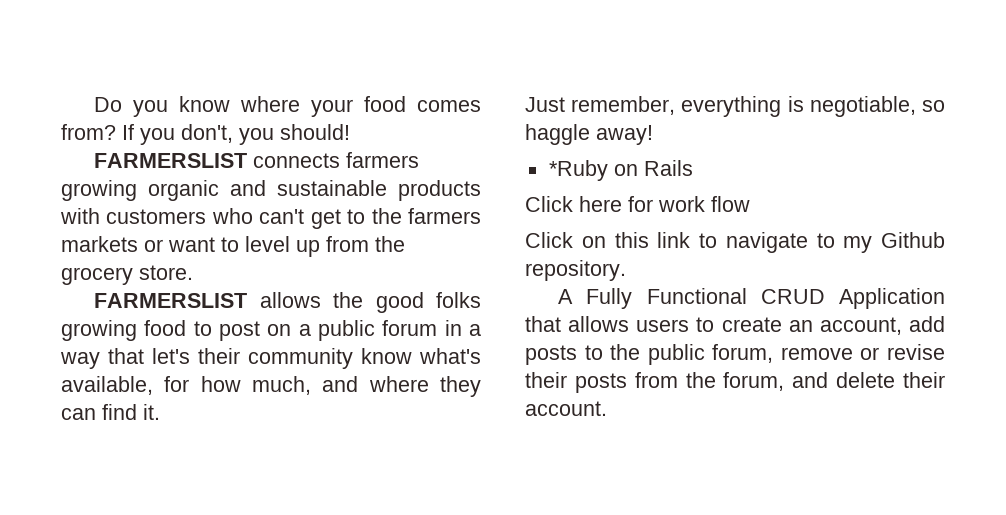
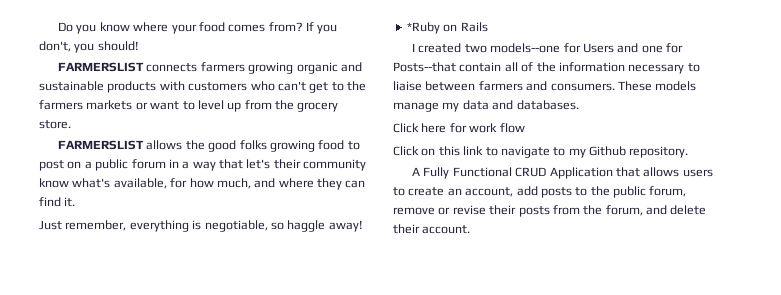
(693, 168) none -> [412,43,684,53] [393,62,700,74] [393,81,697,91] [393,100,579,112] // I created two models--one for Users and one for Posts--that contain all of the information necessary to liaise between farmers and consumers. These models manage my data and databases.

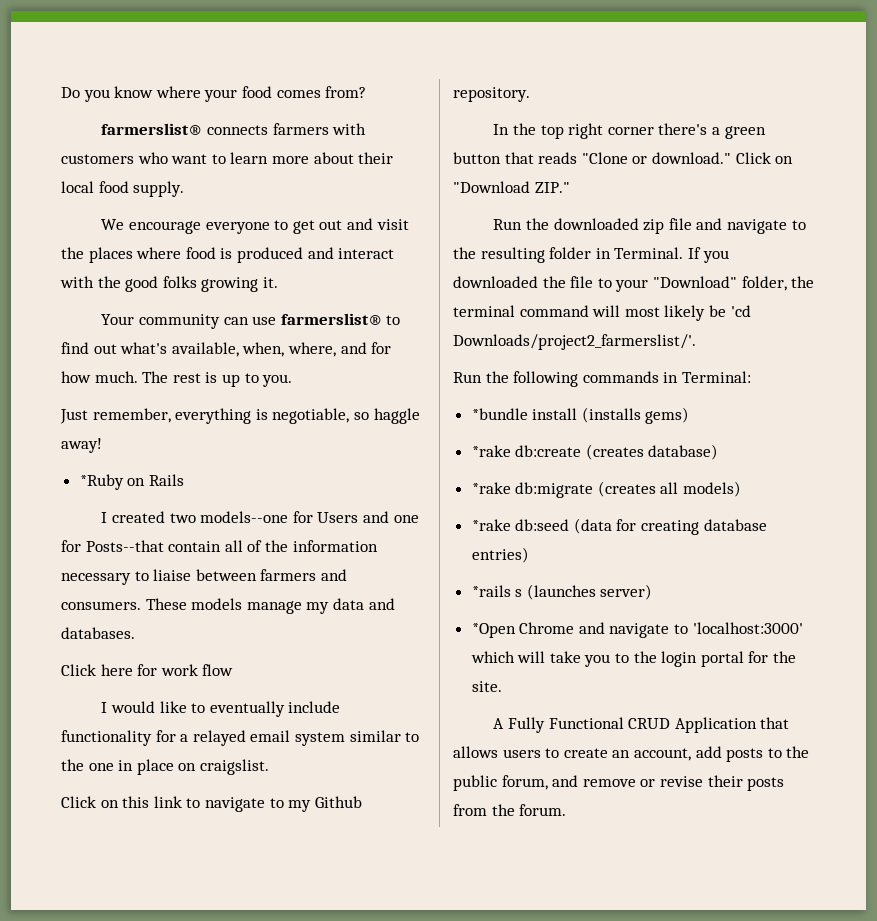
[306,22,338,34] [39,41,139,53] [58,62,362,74] [39,81,366,93] [39,100,339,112] [39,120,71,129] [58,140,360,152] [39,159,367,171] [39,178,366,190] [39,197,76,207] If you don't, you should! // FARMERSLIST connects farmers growing organic and sustainable products with customers who can't get to the farmers markets or want to level up from the grocery store. // FARMERSLIST allows the good folks growing food to post on a public forum in a way that let's their community know what's available, for how much, and where they can find it. -> [101,123,367,135] [61,152,394,164] [61,181,185,197] [101,218,409,234] [61,247,395,263] [60,276,278,292] [101,313,401,329] [61,342,392,357] [61,371,293,387] // farmerslist® connects farmers with customers who want to learn more about their local food supply. // We encourage everyone to get out and visit the places where food is produced and interact with the good folks growing it. // Your community can use farmerslist® to find out what's available, when, where, and for how much. The rest is up to you.
(525, 128) none -> [101,701,341,717] [61,730,420,746] [61,759,269,775] // I would like to eventually include functionality for a relayed email system similar to the one in place on craigslist.
(689, 152) none -> [493,123,766,139] [453,152,794,164] [453,181,570,193] [493,218,806,234] [453,247,729,263] [453,276,815,292] [453,305,751,321] [453,334,696,350] [453,371,751,387] [471,407,690,424] [471,444,719,460] [471,481,742,498] [471,518,767,535] [471,547,529,563] [471,584,653,600] [471,622,803,638] [470,651,797,667] [471,681,502,692] // In the top right corner there's a green button that reads "Clone or download." Click on "Download ZIP." // Run the downloaded zip file and navigate to the resulting folder in Terminal. If you downloaded the file to your "Download" folder, the terminal command will most likely be 'cd Downloads/project2_farmerslist/'. // Run the following commands in Terminal: // *bundle install (installs gems) // *rake db:create (creates database) // *rake db:migrate (creates all models) // *rake db:seed (data for creating database entries) // *rails s (launches server) // *Open Chrome and navigate to 'localhost:3000' which will take you to the login portal for the site.
(687, 191) none -> [552,775,579,787] and
[605,205,707,216] [393,224,471,234] forum, and delete their account. -> [519,804,567,816] forum.

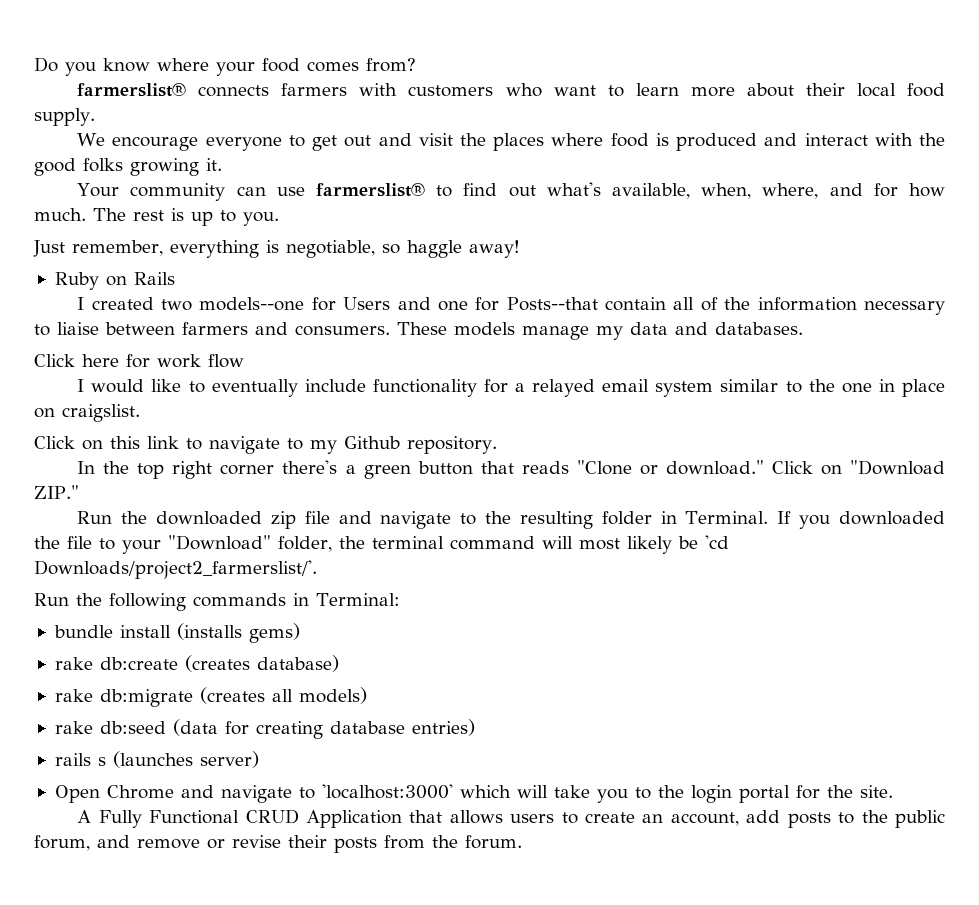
[79,474,124,490] *Ruby -> [54,272,99,290] Ruby
[471,408,528,420] *bundle -> [53,625,113,638] bundle
[471,445,511,457] *rake -> [54,657,93,670] rake
[471,482,511,494] *rake -> [54,689,93,702] rake
[471,519,511,531] *rake -> [54,721,93,734] rake
[471,585,511,597] *rails -> [54,753,91,766] rails
[471,623,516,638] *Open -> [54,785,100,803] Open

